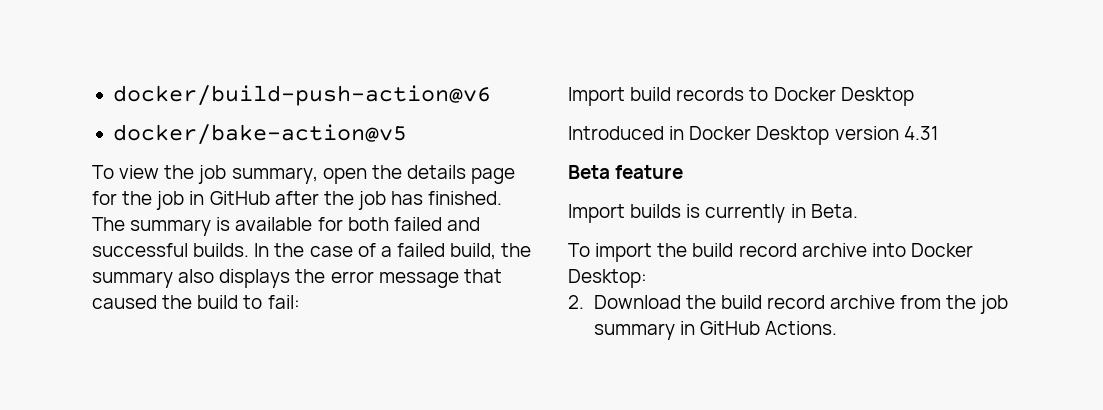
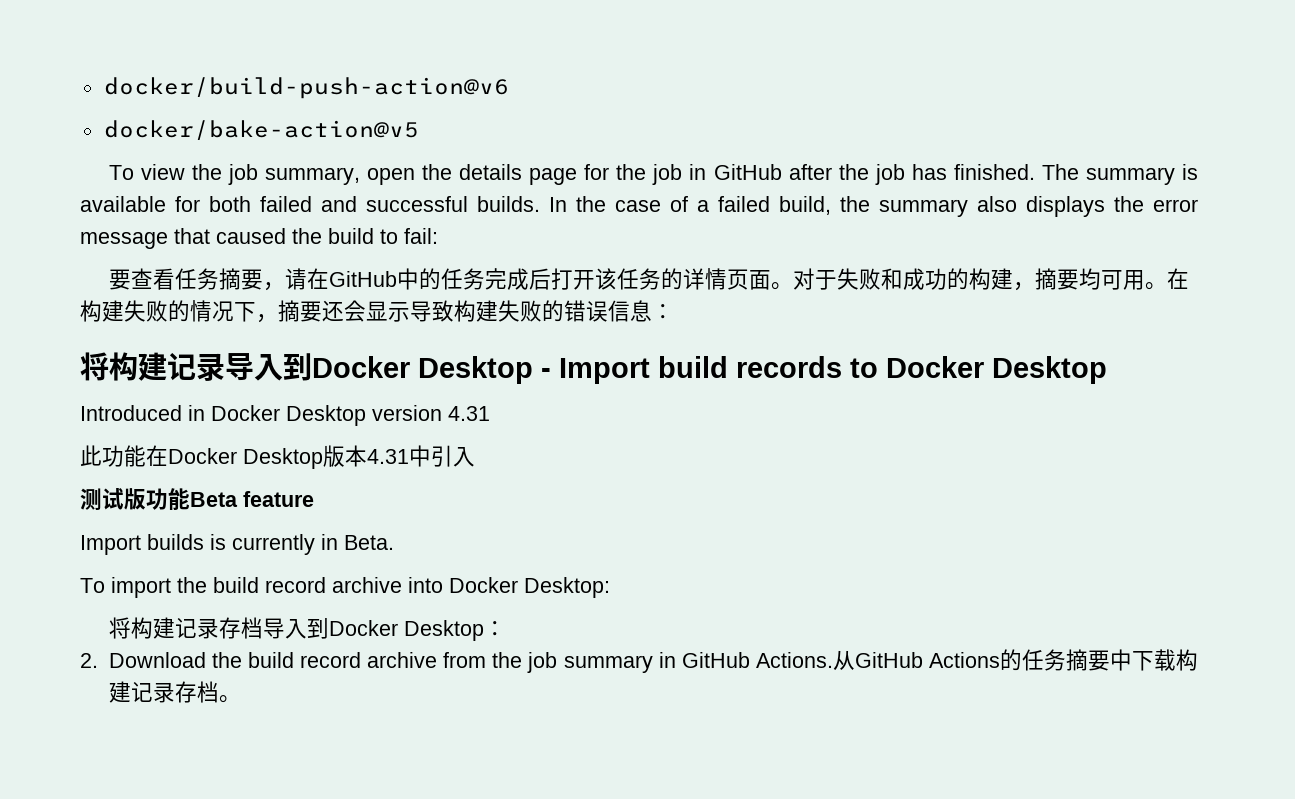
(300, 302) none -> [108,268,1189,291] [80,300,674,323] [80,352,551,384] 要查看任务摘要，请在GitHub中的任务完成后打开该任务的详情页面。对于失败和成功的构建，摘要均可用。在构建失败的情况下，摘要还会显示导致构建失败的错误信息： // 将构建记录导入到Docker Desktop -
(938, 133) none -> [80,445,475,469] [80,488,190,510] 此功能在Docker Desktop版本4.31中引入 // 测试版功能
(647, 278) none -> [108,617,506,641] // 将构建记录存档导入到Docker Desktop：
(837, 328) none -> [832,649,1198,671] [108,681,241,703] 从GitHub Actions的任务摘要中下载构建记录存档。

